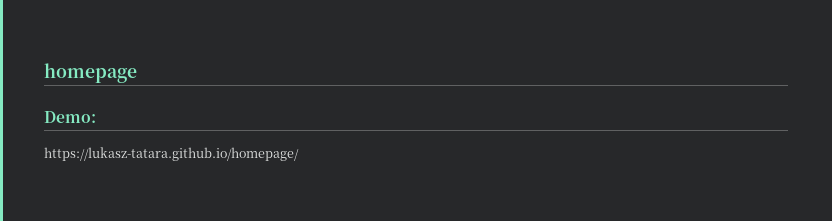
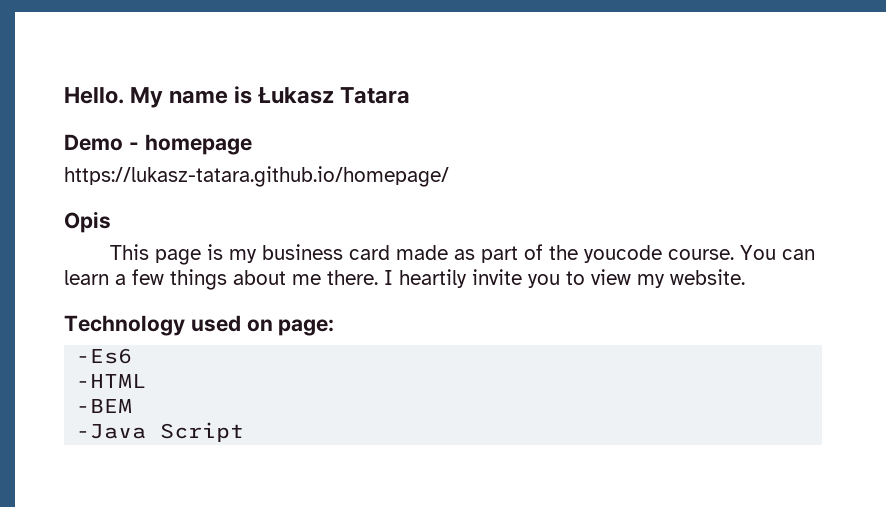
[44,63,137,83] [44,111,96,123] [44,147,299,161] homepage // Demo: // https://lukasz-tatara.github.io/homepage/ -> [64,86,411,108] [64,134,252,155] [64,166,449,187] [64,211,111,233] [109,244,815,265] [64,269,745,290] [64,315,335,336] [76,348,133,364] [76,374,147,388] [76,399,133,413] [76,422,245,442] Hello. My name is Łukasz Tatara // Demo - homepage // https://lukasz-tatara.github.io/homepage/ // Opis // This page is my business card made as part of the youcode course. You can learn a few things about me there. I heartily invite you to view my website. // Technology used on page: // -Es6 // -HTML // -BEM // -Java Script

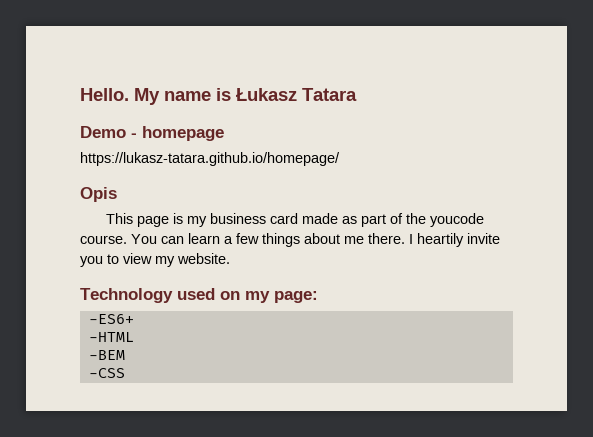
(273, 325) none -> [245,291,270,303] my
[76,348,133,364] -Es6 -> [88,314,134,324] -ES6+
[76,422,245,442] -Java Script -> [88,368,125,378] -CSS

